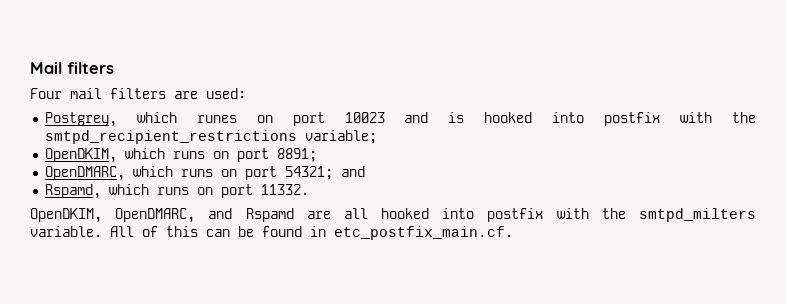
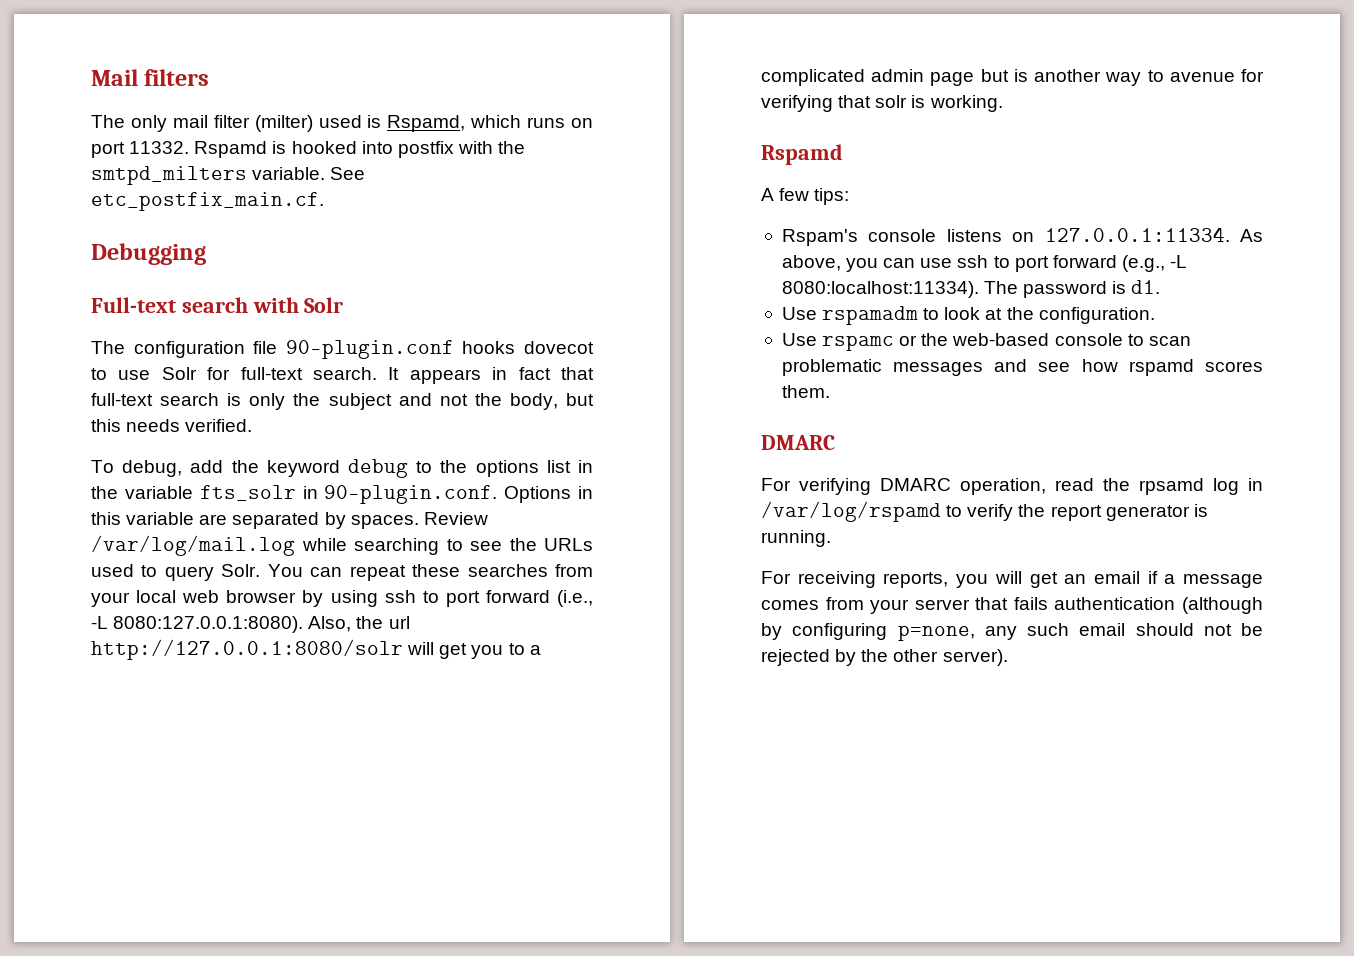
[30,88,246,99] [44,112,756,127] [44,130,377,144] [44,148,317,163] [44,166,365,181] Four mail filters are used: // Postgrey, which runes on port 10023 and is hooked into postfix with the smtpd_recipient_restrictions variable; // OpenDKIM, which runs on port 8891; // OpenDMARC, which runs on port 54321; and // -> [91,115,382,132] The only mail filter (milter) used is
[30,208,368,223] // OpenDKIM, OpenDMARC, and Rspamd are all -> [194,141,287,158] Rspamd is
[110,226,513,240] All of this can be found in etc_postfix_main.cf. -> [330,167,366,180] [91,192,324,211] [91,243,206,265] [91,297,344,313] [91,340,594,359] [91,367,594,384] [91,393,595,410] [91,419,253,432] [91,459,593,478] [91,485,593,504] [91,512,488,529] [91,535,593,556] [91,564,593,581] [91,590,594,607] [91,616,410,633] [91,639,541,660] [761,69,1264,86] [761,95,1003,112] [761,144,843,165] [761,188,850,205] [781,227,1263,246] [781,255,1188,272] [781,280,1161,298] [781,306,1155,325] [781,333,1191,351] [781,359,1263,376] [781,385,830,398] [761,435,835,450] [761,478,1263,495] [761,501,1208,522] [761,530,831,547] [761,571,1263,588] [761,597,1263,614] [761,623,1263,641] [761,649,1008,666] See etc_postfix_main.cf. // Debugging // Full-text search with Solr // The configuration file 90-plugin.conf hooks dovecot to use Solr for full-text search. It appears in fact that full-text search is only the subject and not the body, but this needs verified. // To debug, add the keyword debug to the options list in the variable fts_solr in 90-plugin.conf. Options in this variable are separated by spaces. Review /var/log/mail.log while searching to see the URLs used to query Solr. You can repeat these searches from your local web browser by using ssh to port forward (i.e., -L 8080:127.0.0.1:8080). Also, the url http://127.0.0.1:8080/solr will get you to a complicated admin page but is another way to avenue for verifying that solr is working. // Rspamd // A few tips: // Rspam's console listens on 127.0.0.1:11334. As above, you can use ssh to port forward (e.g., -L 8080:localhost:11334). The password is d1. // Use rspamadm to look at the configuration. // Use rspamc or the web-based console to scan problematic messages and see how rspamd scores them. // DMARC // For verifying DMARC operation, read the rpsamd log in /var/log/rspamd to verify the report generator is running. // For receiving reports, you will get an email if a message comes from your server that fails authentication (although by configuring p=none, any such email should not be rejected by the other server).

